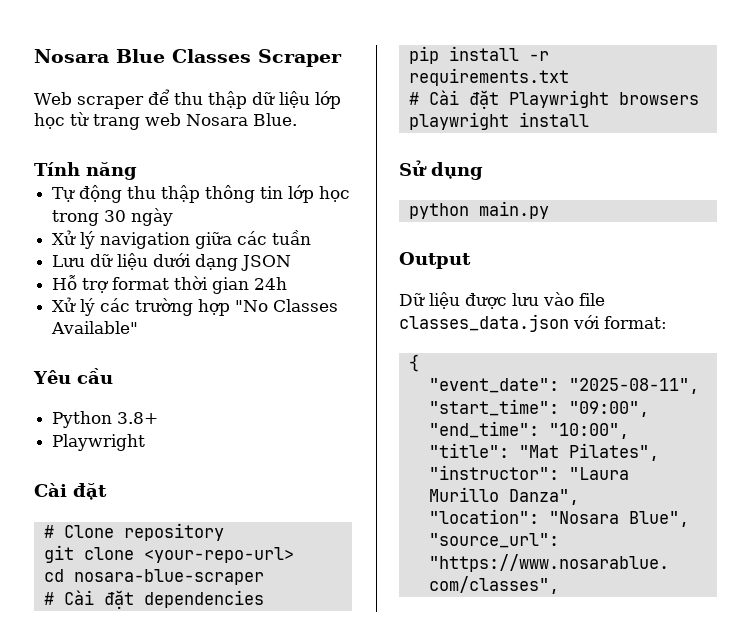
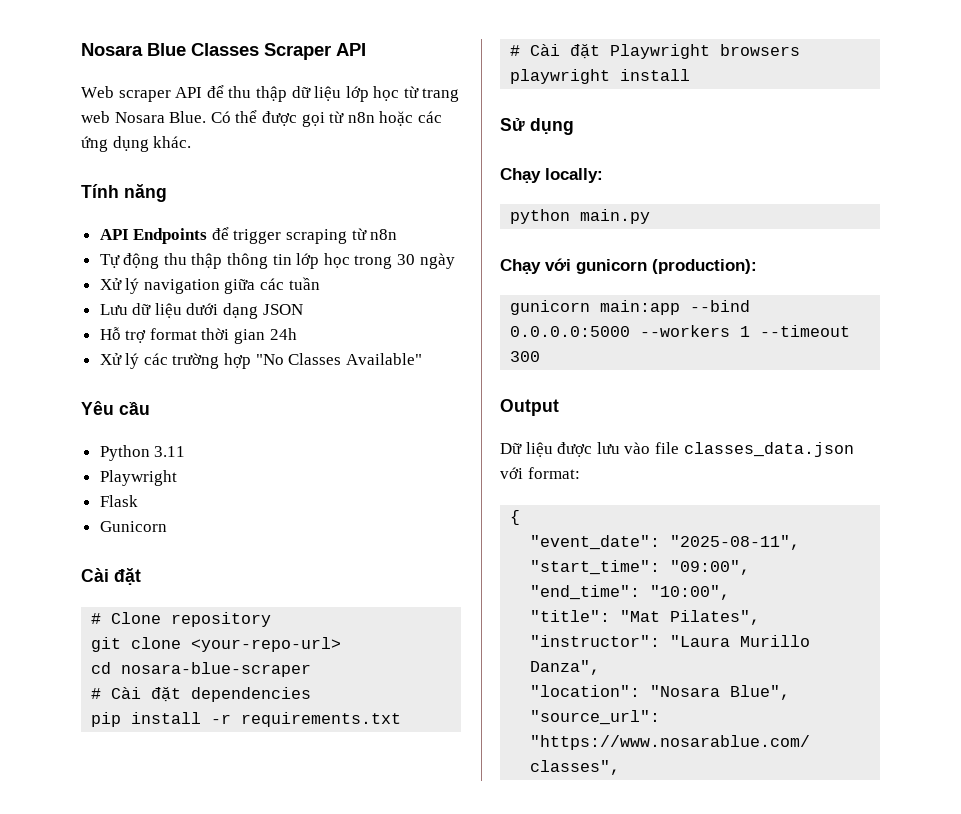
(342, 58) none -> [336,43,366,56] API
(144, 102) none -> [175,87,203,98] API
[34,162,137,180] // Tính năng -> [210,110,442,127] [81,136,192,152] [81,184,167,202] [99,227,398,244] Có thể được gọi từ n8n hoặc các ứng dụng khác. // Tính năng // API Endpoints để trigger scraping từ n8n
[117,412,159,424] [52,434,146,451] 3.8+ // Playwright -> [154,446,186,457] [99,470,177,486] [99,495,138,507] [99,521,167,532] 3.11 // Playwright // Flask // Gunicorn
(483, 171) none -> [500,168,603,183] // Chạy locally:
(549, 210) none -> [500,258,757,274] [510,300,751,315] [510,325,851,337] [510,351,541,362] // Chạy với gunicorn (production): // gunicorn main:app --bind 0.0.0.0:5000 --workers 1 --timeout 300

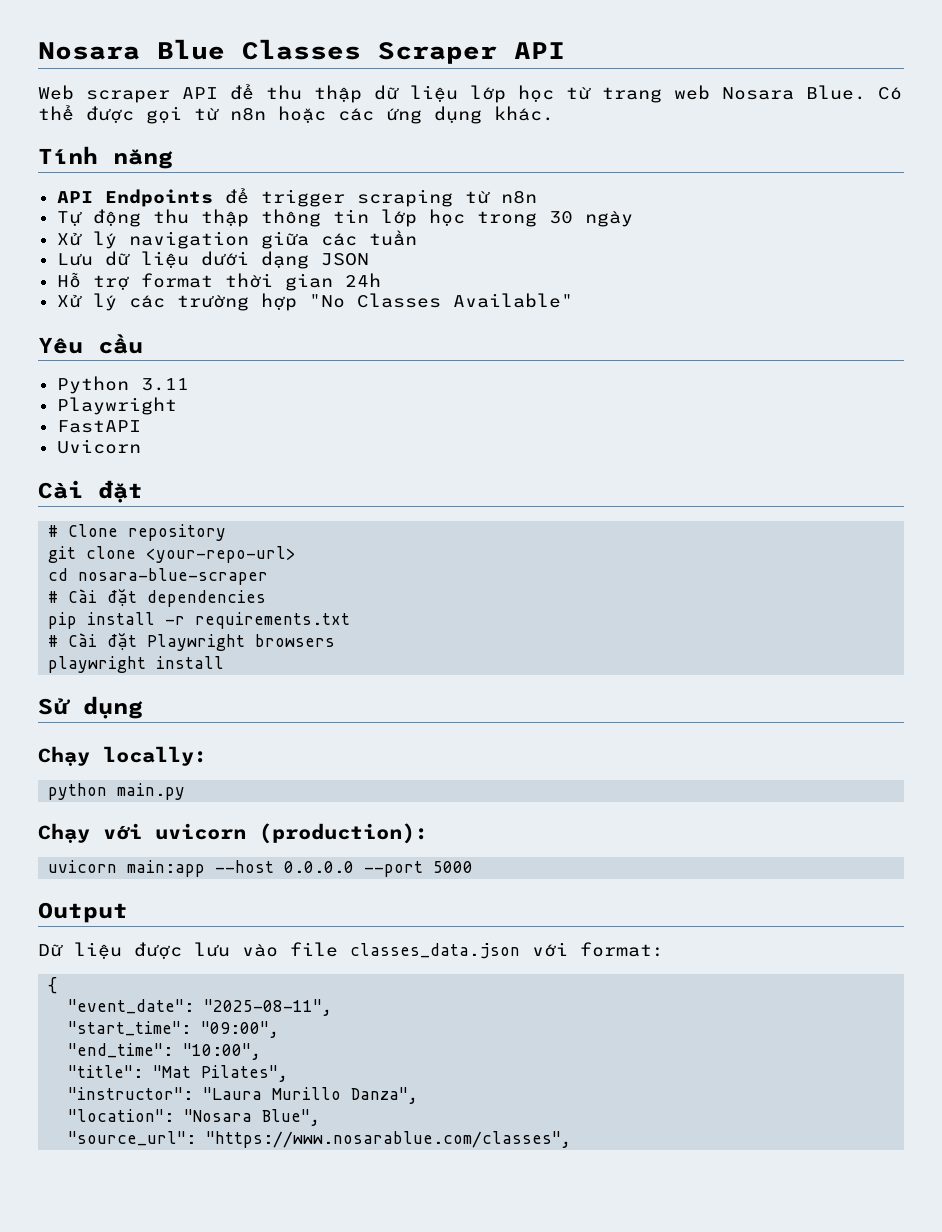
[99,495,138,507] [99,521,167,532] Flask // Gunicorn -> [56,420,141,433] [56,439,141,454] FastAPI // Uvicorn
[576,259,647,274] gunicorn -> [155,823,246,840] uvicorn
[510,300,751,315] [510,325,851,337] [510,351,541,362] gunicorn main:app --bind 0.0.0.0:5000 --workers 1 --timeout 300 -> [48,860,474,877] uvicorn main:app --host 0.0.0.0 --port 5000

